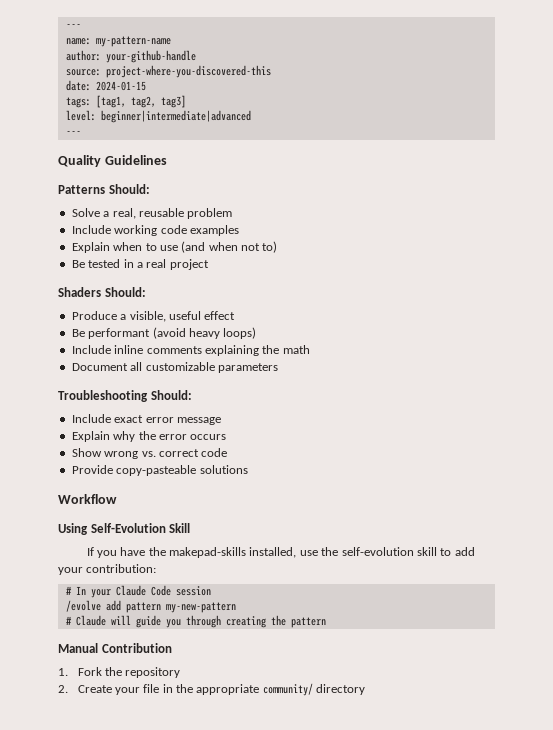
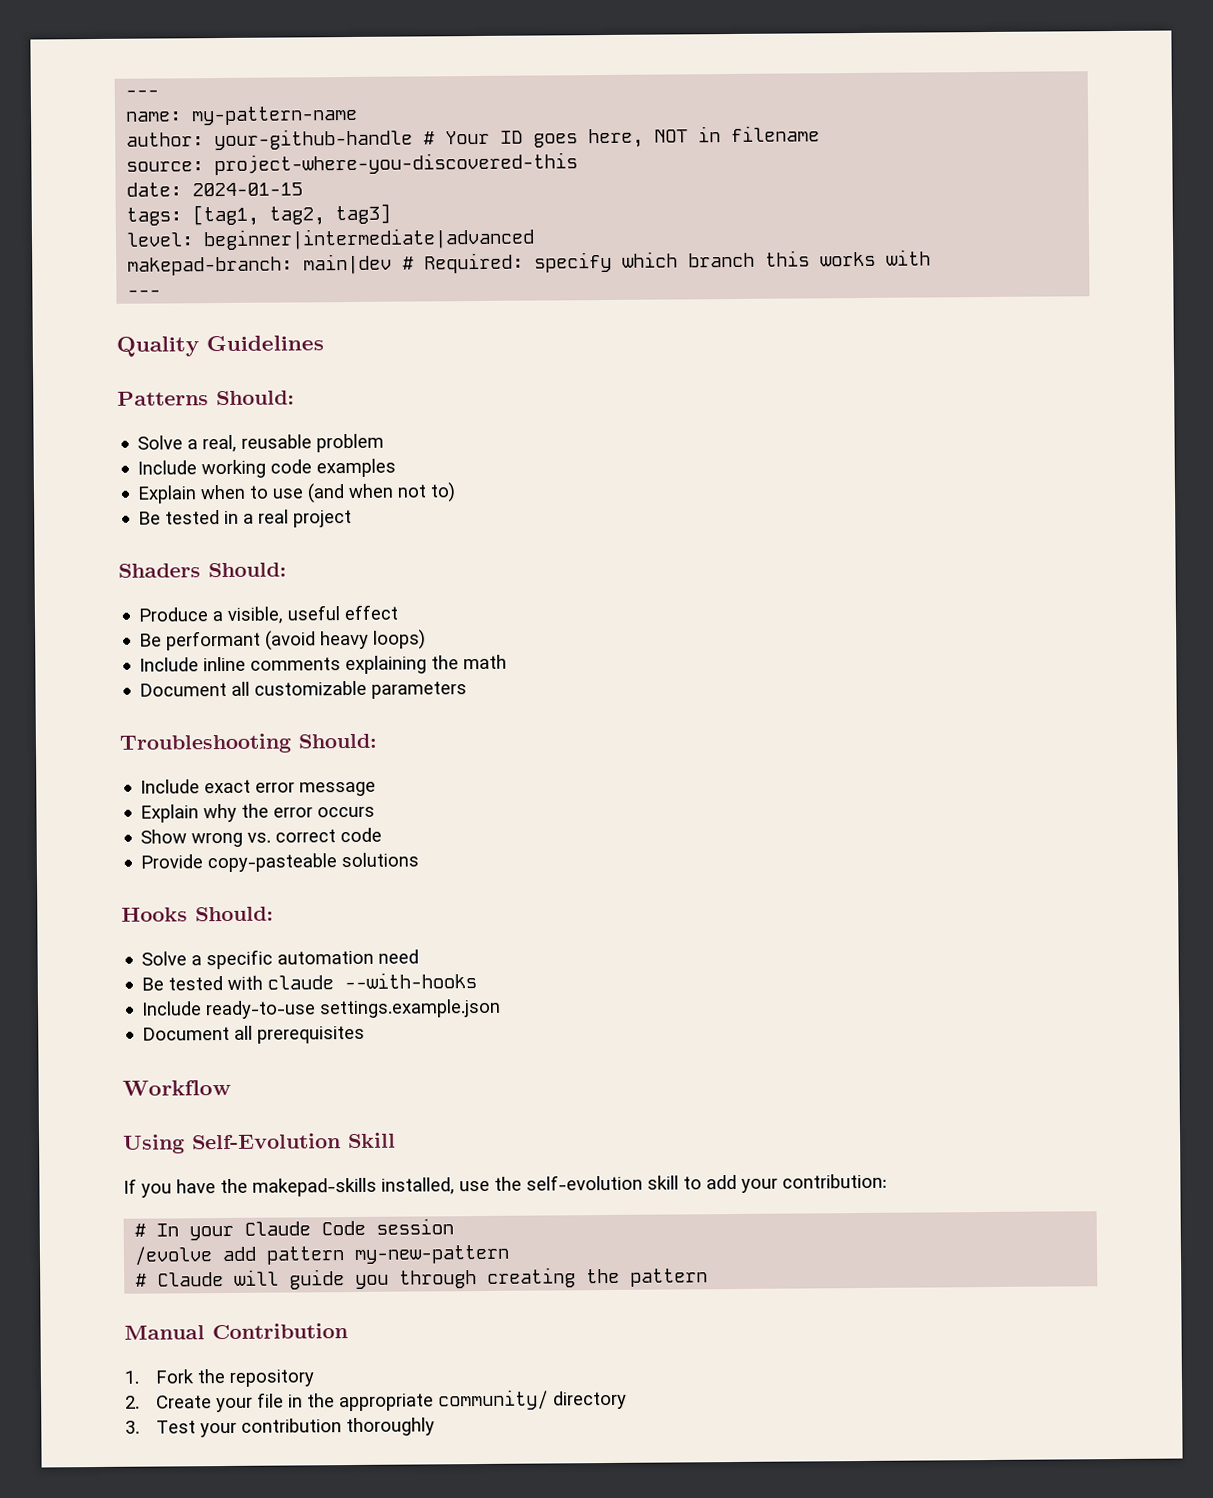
(196, 56) none -> [423,125,821,149] # Your ID goes here, NOT in filename
(251, 116) none -> [127,249,932,276] // makepad-branch: main|dev # Required: specify which branch this works with
(248, 469) none -> [121,906,274,922] [141,949,420,970] [141,972,478,991] [141,998,502,1020] [142,1025,366,1044] // Hooks Should: // Solve a specific automation need // Be tested with claude --with-hooks // Include ready-to-use settings.example.json // Document all prerequisites
(366, 689) none -> [125,1417,436,1438] // 3. Test your contribution thoroughly

